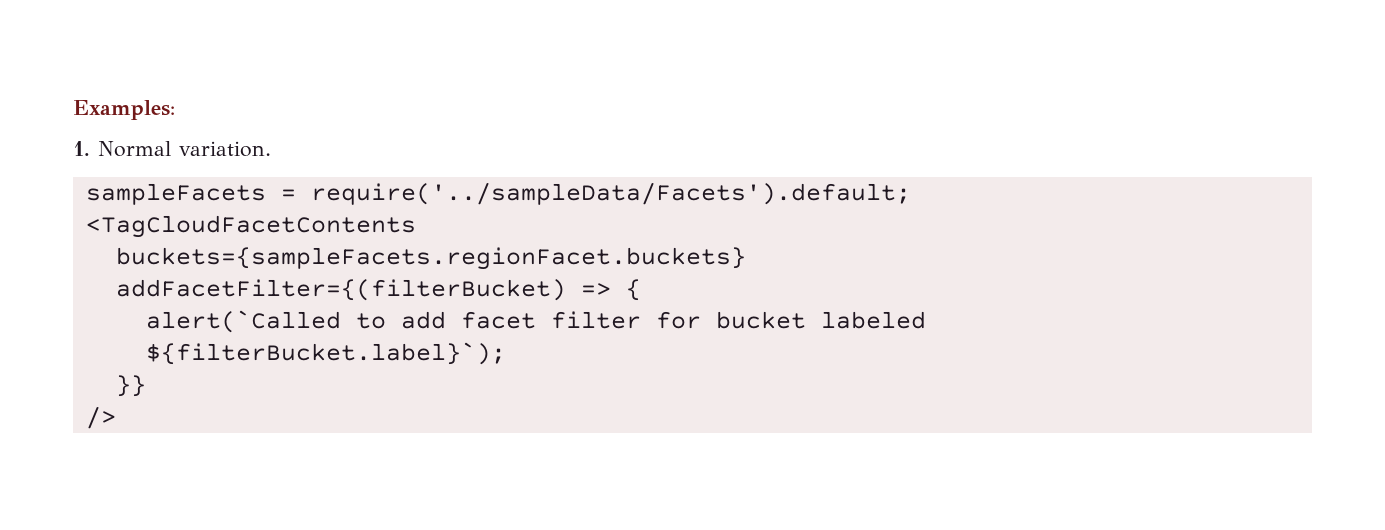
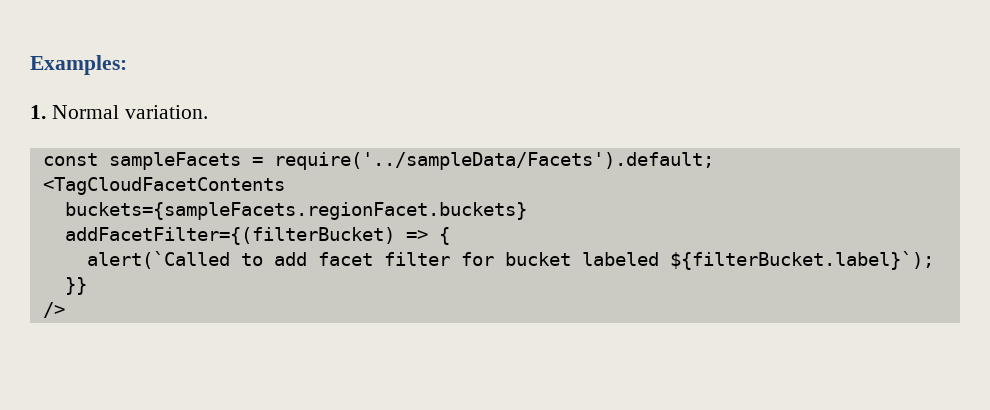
(271, 149) none -> [42,153,98,166] const

